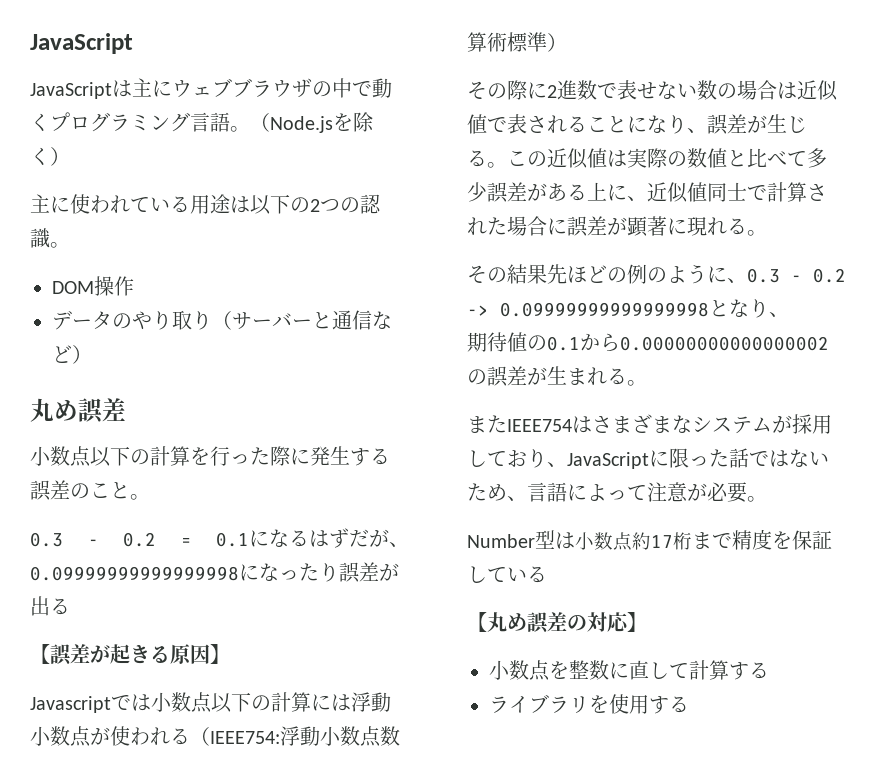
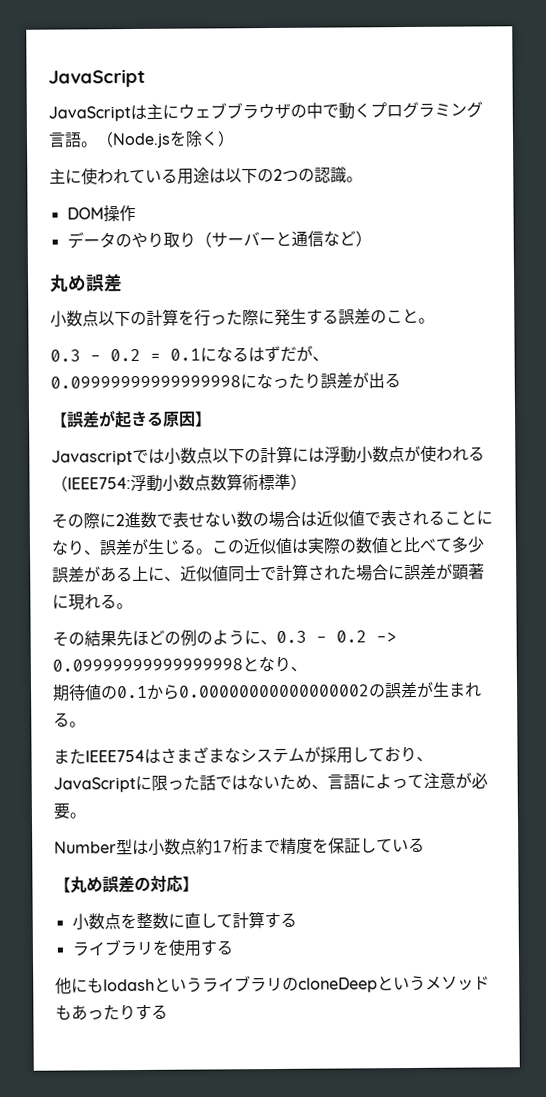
(689, 704) none -> [55,975,490,995] [55,1003,168,1021] // 他にもlodashというライブラリのcloneDeepというメソッドもあったりする

